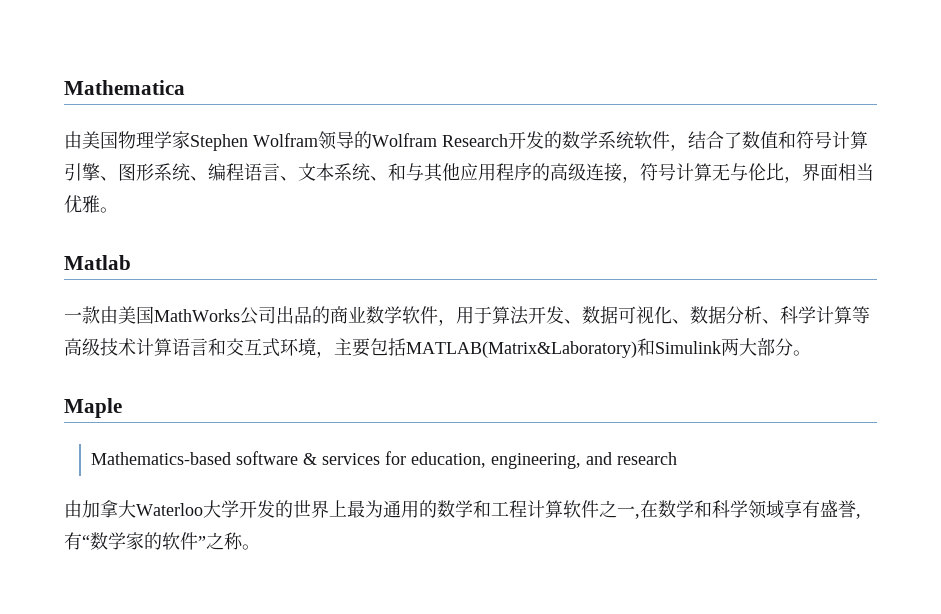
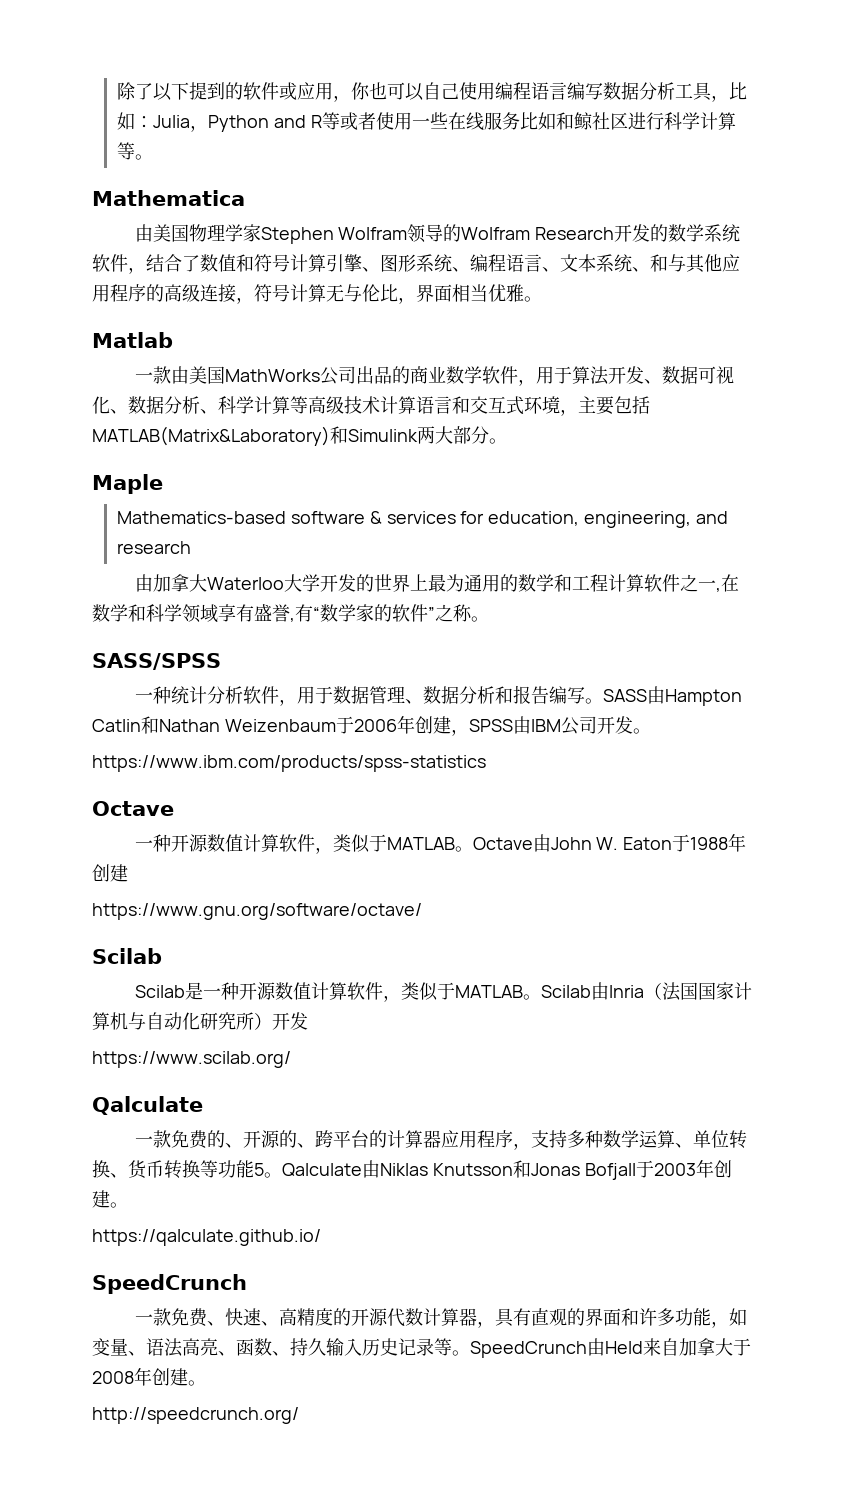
(64, 87) none -> [116,82,747,102] [116,112,736,132] [116,142,153,160] 除了以下提到的软件或应用，你也可以自己使用编程语言编写数据分析工具，比如：Julia，Python and R等或者使用一些在线服务比如和鲸社区进行科学计算等。 //
(260, 547) none -> [92,653,221,670] [134,685,742,706] [92,715,651,736] [92,755,486,772] [92,801,174,816] [134,833,747,854] [92,864,128,882] [92,903,422,920] [92,948,162,964] [134,982,752,1002] [92,1012,308,1030] [92,1051,291,1068] [92,1096,203,1115] [134,1130,747,1150] [92,1159,732,1180] [92,1190,128,1208] [92,1229,321,1246] [92,1274,247,1294] [134,1308,747,1328] [92,1338,751,1358] [92,1367,206,1386] [92,1407,299,1424] // SASS/SPSS // 一种统计分析软件，用于数据管理、数据分析和报告编写。SASS由Hampton Catlin和Nathan Weizenbaum于2006年创建，SPSS由IBM公司开发。 // https://www.ibm.com/products/spss-statistics // Octave // 一种开源数值计算软件，类似于MATLAB。Octave由John W. Eaton于1988年创建 // https://www.gnu.org/software/octave/ // Scilab // Scilab是一种开源数值计算软件，类似于MATLAB。Scilab由Inria（法国国家计算机与自动化研究所）开发 // https://www.scilab.org/ // Qalculate // 一款免费的、开源的、跨平台的计算器应用程序，支持多种数学运算、单位转换、货币转换等功能5。Qalculate由Niklas Knutsson和Jonas Bofjall于2003年创建。 // https://qalculate.github.io/ // SpeedCrunch // 一款免费、快速、高精度的开源代数计算器，具有直观的界面和许多功能，如变量、语法高亮、函数、持久输入历史记录等。SpeedCrunch由Held来自加拿大于2008年创建。 // http://speedcrunch.org/

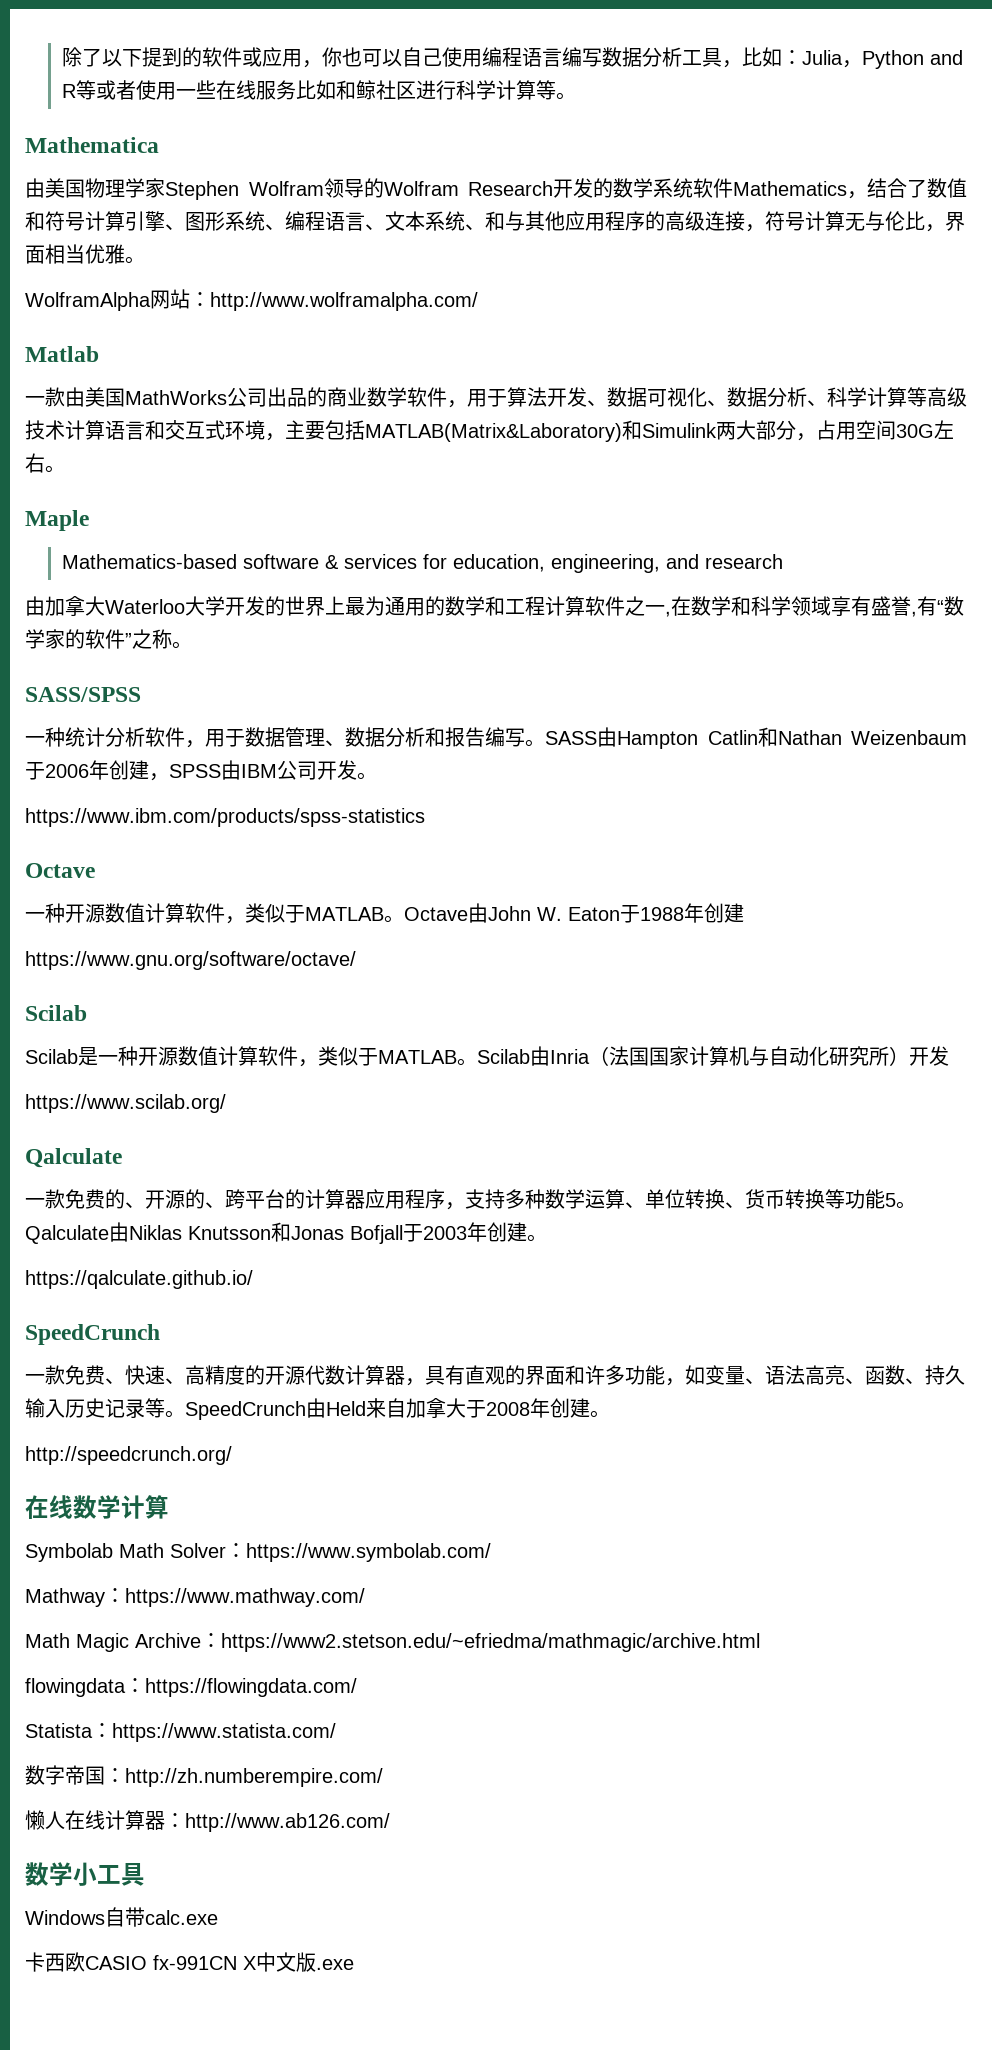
(128, 263) none -> [733,181,847,196] Mathematics
(542, 299) none -> [25,289,478,311] // WolframAlpha网站：http://www.wolframalpha.com/
(489, 435) none -> [796,420,954,441] [25,453,45,473] ，占用空间30G左右
(299, 1415) none -> [25,1495,169,1519] [25,1543,491,1562] [25,1588,365,1607] [25,1633,760,1652] [25,1678,357,1697] [25,1723,336,1742] [25,1765,383,1787] [25,1810,390,1832] [25,1862,145,1886] [25,1907,218,1927] [25,1952,354,1972] // 在线数学计算 // Symbolab Math Solver：https://www.symbolab.com/ // Mathway：https://www.mathway.com/ // Math Magic Archive：https://www2.stetson.edu/~efriedma/mathmagic/archive.html // flowingdata：https://flowingdata.com/ // Statista：https://www.statista.com/ // 数字帝国：http://zh.numberempire.com/ // 懒人在线计算器：http://www.ab126.com/ // 数学小工具 // Windows自带calc.exe // 卡西欧CASIO fx-991CN X中文版.exe

